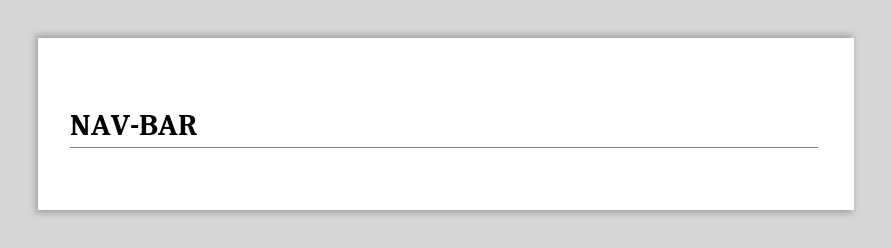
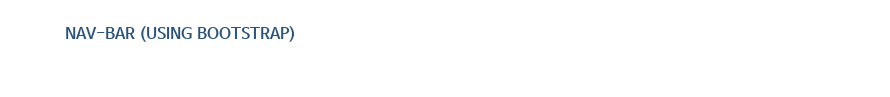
(197, 125) none -> [139,26,296,42] (USING BOOTSTRAP)

